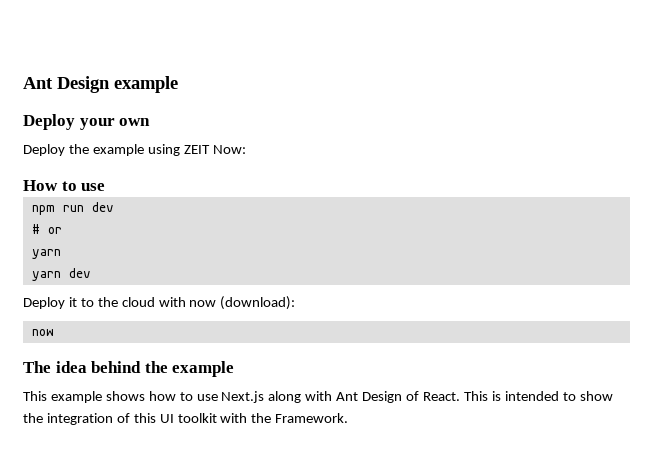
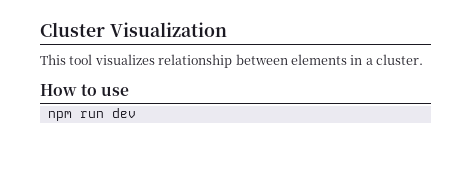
[23,76,178,93] [23,114,151,130] [23,144,246,156] Ant Design example // Deploy your own // Deploy the example using ZEIT Now: -> [40,22,227,37] [40,54,423,68] Cluster Visualization // This tool visualizes relationship between elements in a cluster.
[31,224,62,234] [31,249,61,259] [31,268,91,281] [23,296,296,310] [31,329,54,336] [23,361,235,377] [23,391,613,403] [23,413,349,425] // # or // yarn // yarn dev // Deploy it to the cloud with now (download): // now // The idea behind the example // This example shows how to use Next.js along with Ant Design of React. This is intended to show the integration of this UI toolkit with the Framework. -> (136, 113) none

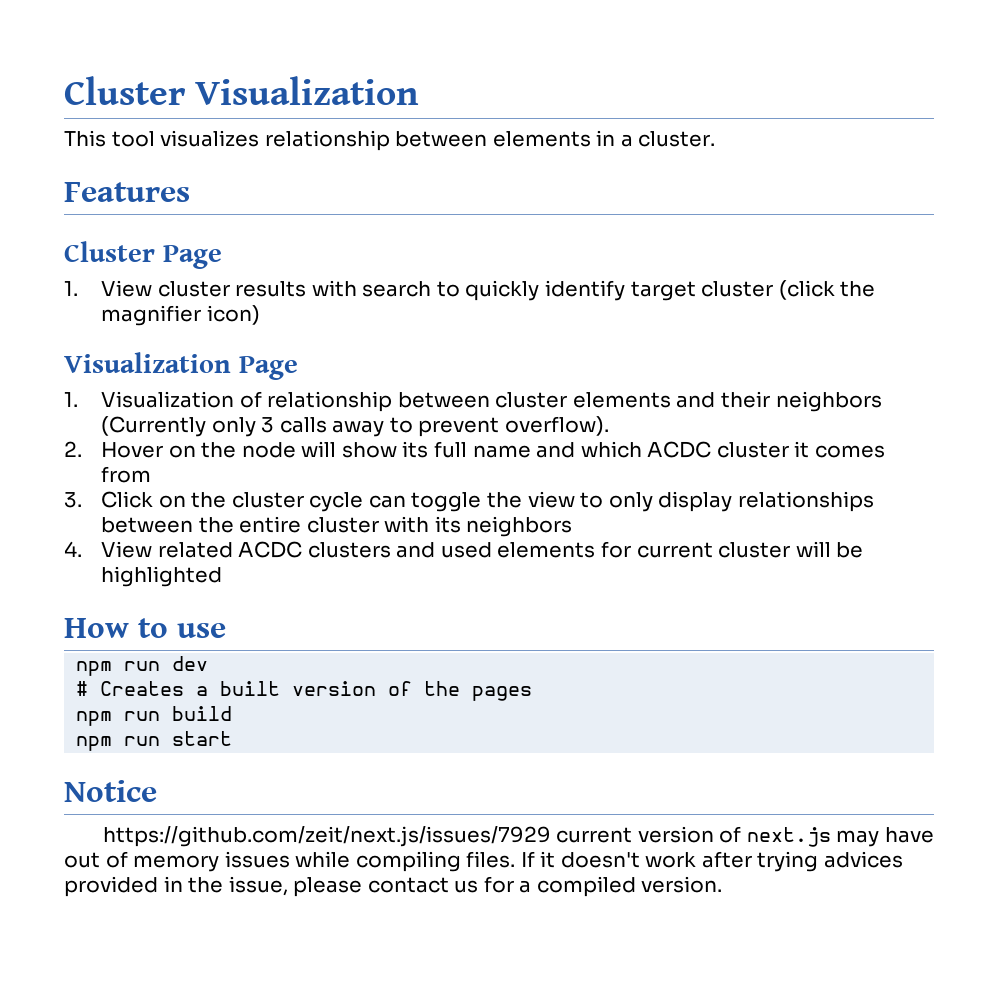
(423, 59) none -> [64,182,190,202] [64,241,222,269] [64,280,876,301] [101,305,260,326] [64,352,298,380] [64,391,882,412] [101,416,609,437] [64,441,885,458] [101,466,152,483] [64,491,874,512] [101,516,573,537] [64,541,864,558] [101,566,223,587] // Features // Cluster Page // 1. View cluster results with search to quickly identify target cluster (click the magnifier icon) // Visualization Page // 1. Visualization of relationship between cluster elements and their neighbors (Currently only 3 calls away to prevent overflow). // 2. Hover on the node will show its full name and which ACDC cluster it comes from // 3. Click on the cluster cycle can toggle the view to only display relationships between the entire cluster with its neighbors // 4. View related ACDC clusters and used elements for current cluster will be highlighted
(136, 113) none -> [76,681,533,701] [76,706,233,726] [76,731,233,751] [64,780,157,802] [102,826,934,847] [64,851,903,872] [64,876,723,897] // # Creates a built version of the pages // npm run build // npm run start // Notice // https://github.com/zeit/next.js/issues/7929 current version of next.js may have out of memory issues while compiling files. If it doesn't work after trying advices provided in the issue, please contact us for a compiled version.

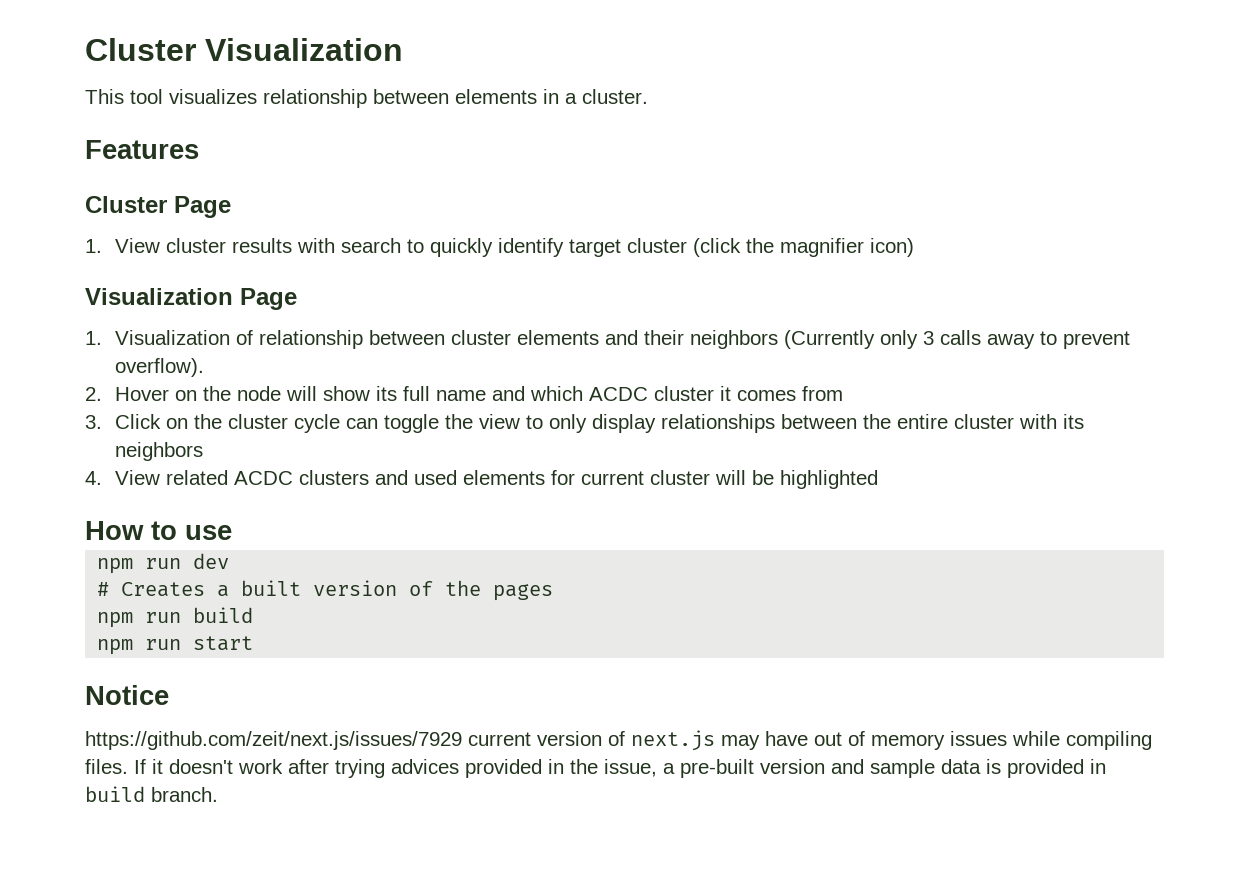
[293,876,723,897] please contact us for a compiled version. -> [663,759,1106,778] [85,786,218,802] a pre-built version and sample data is provided in build branch.

